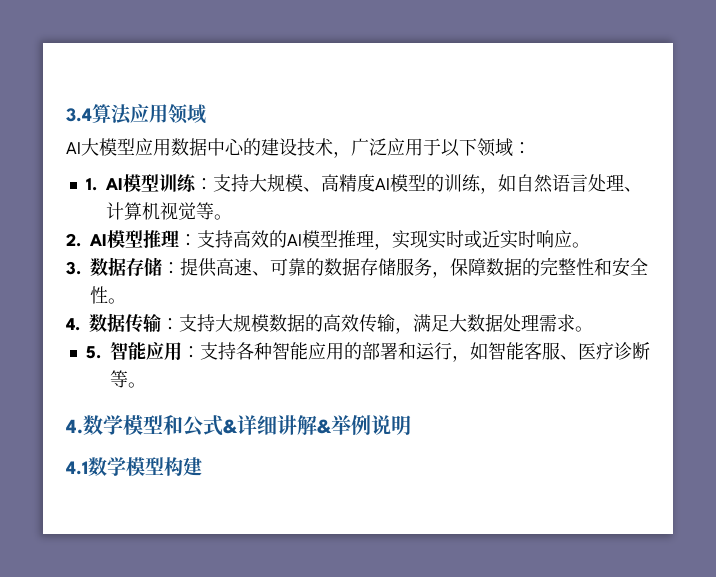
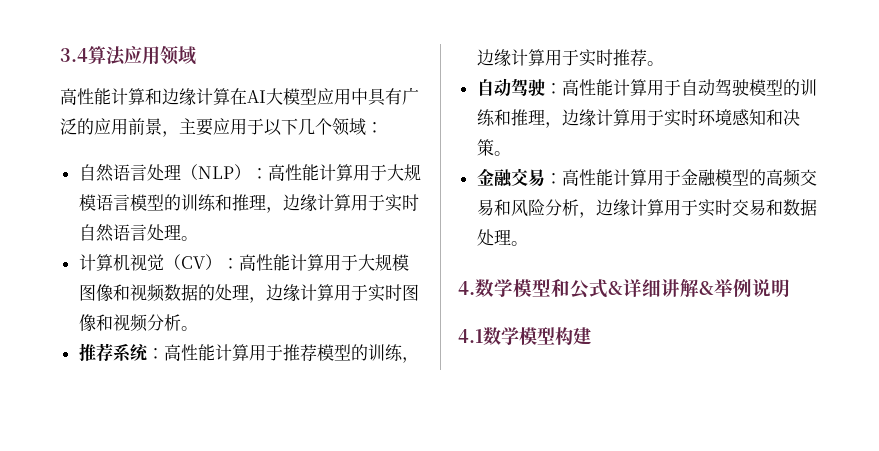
[66,138,387,158] AI大模型应用数据中心的建设技术，广泛 -> [60,87,419,106] [60,118,213,137] 高性能计算和边缘计算在AI大模型应用中具有广泛的应用前景，主要
(477, 147) none -> [298,118,332,135] 几个
[85,174,643,194] [106,202,233,220] [66,230,590,250] [66,257,648,278] [90,286,126,304] [66,313,593,334] [85,342,650,362] [109,370,128,388] 1. AI模型训练：支持大规模、高精度AI模型的训练，如自然语言处理、计算机视觉等。 // 2. AI模型推理：支持高效的AI模型推理，实现实时或近实时响应。 // 3.数据存储：提供高速、可靠的数据存储服务，保障数据的完整性和安全性。 // 4.数据传输：支持大规模数据的高效传输，满足大数据处理需求。 // 5.智能应用：支持各种智能应用的部署和运行，如智能客服、医疗诊断等 -> [78,164,421,182] [78,194,419,213] [78,224,198,242] [78,254,409,271] [78,284,419,303] [78,314,198,332] [78,343,419,363] [476,49,664,67] [476,78,817,96] [476,109,800,128] [476,139,511,156] [476,168,817,188] [476,199,817,218] [476,229,511,246] 自然语言处理（NLP）：高性能计算用于大规模语言模型的训练和推理，边缘计算用于实时自然语言处理。 // 计算机视觉（CV）：高性能计算用于大规模图像和视频数据的处理，边缘计算用于实时图像和视频分析。 // 推荐系统：高性能计算用于推荐模型的训练，边缘计算用于实时推荐。 // 自动驾驶：高性能计算用于自动驾驶模型的训练和推理，边缘计算用于实时环境感知和决策。 // 金融交易：高性能计算用于金融模型的高频交易和风险分析，边缘计算用于实时交易和数据处理

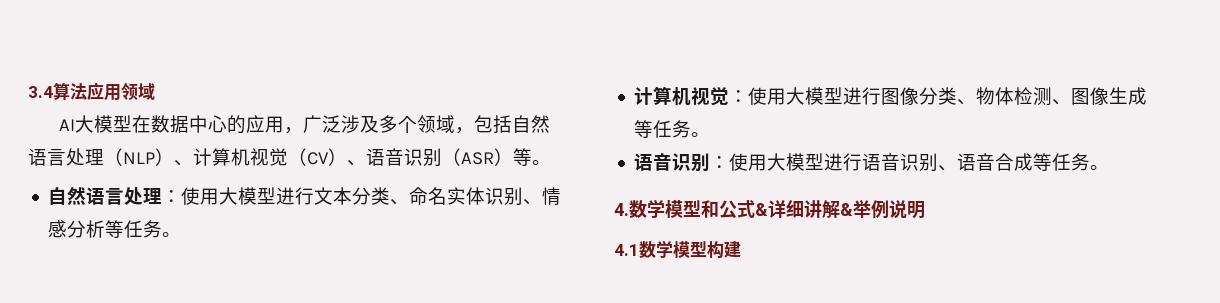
[60,87,419,106] [60,118,383,137] 高性能计算和边缘计算在AI大模型应用中具有广泛的应用前景，主要应用于以下几个领域： // -> [59,115,513,134] AI大模型在数据中心的应用，广泛涉及多个领域，包括
[250,164,421,181] [78,194,419,213] [78,224,198,242] ：高性能计算用于大规模语言模型的训练和推理，边缘计算用于实时自然语言处理。 // -> [174,160,193,166] 、
[221,254,409,271] [78,284,419,303] [78,314,198,332] [78,343,419,363] [476,49,664,67] [476,78,817,96] [476,109,800,128] [476,139,511,156] [476,168,817,188] [476,199,817,218] [476,229,511,246] ：高性能计算用于大规模图像和视频数据的处理，边缘计算用于实时图像和视频分析。 // 推荐系统：高性能计算用于推荐模型的训练，边缘计算用于实时推荐。 // 自动驾驶：高性能计算用于自动驾驶模型的训练和推理，边缘计算用于实时环境感知和决策。 // 金融交易：高性能计算用于金融模型的高频交易和风险分析，边缘计算用于实时交易和数据处理 -> [347,148,551,167] [48,186,562,206] [48,220,182,238] [634,86,1148,106] [634,120,711,138] [634,153,1091,172] 、语音识别（ASR）等。 // 自然语言处理：使用大模型进行文本分类、命名实体识别、情感分析等任务。 // 计算机视觉：使用大模型进行图像分类、物体检测、图像生成等任务。 // 语音识别：使用大模型进行语音识别、语音合成等任务

